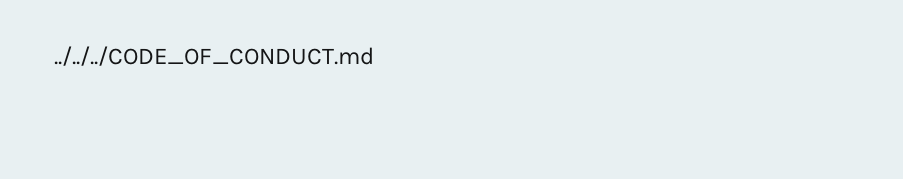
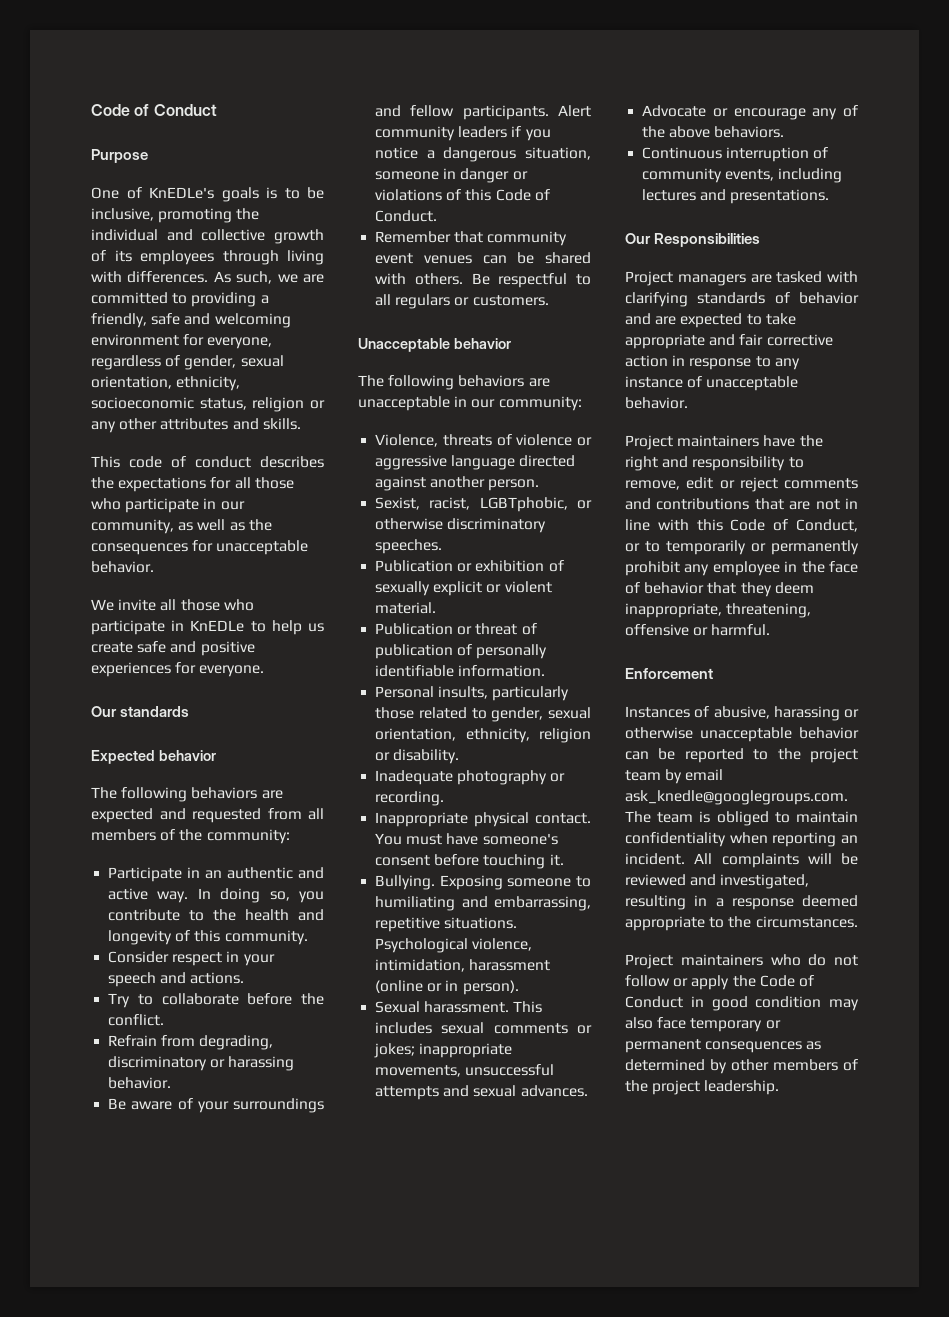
[54,46,374,66] ../../../CODE_OF_CONDUCT.md -> [91,104,217,116] [91,149,148,163] [91,187,324,202] [91,208,260,223] [91,229,324,244] [91,250,324,265] [91,271,324,284] [91,292,269,307] [91,313,291,328] [91,334,273,349] [91,355,284,370] [91,376,241,391] [91,397,325,412] [91,418,301,433] [91,456,324,468] [91,477,294,492] [91,498,245,513] [91,519,272,534] [91,540,309,555] [91,561,154,573] [91,599,254,611] [91,620,324,635] [91,641,255,656] [91,662,265,677] [91,706,190,717] [91,750,216,764] [91,787,283,802] [91,808,324,823] [91,829,290,844] [108,867,324,882] [108,888,324,903] [108,909,324,921] [108,930,308,945] [108,951,275,966] [108,972,245,987] [108,993,324,1008] [108,1014,165,1026] [108,1035,274,1050] [108,1056,295,1071] [108,1077,172,1089] [108,1098,324,1113] [375,105,591,120] [375,126,551,141] [375,147,591,162] [375,168,528,183] [375,189,550,201] [375,210,438,222] [375,231,568,246] [375,252,591,264] [375,273,591,288] [375,294,549,309] [358,338,511,352] [358,375,550,390] [358,396,582,411] [375,434,592,447] [375,455,576,470] [375,476,540,491] [375,497,592,512] [375,518,547,533] [375,539,443,554] [375,560,564,572] [375,581,552,596] [375,602,437,614] [375,623,537,635] [375,644,548,659] [375,665,546,677] [375,686,570,701] [375,707,591,722] [375,728,591,743] [375,749,460,764] [375,770,566,785] [375,791,445,806] [375,812,591,827] [375,833,558,845] [375,854,564,869] [375,875,591,890] [375,896,591,911] [375,917,518,932] [375,938,533,953] [375,959,551,972] [375,980,519,995] [375,1001,543,1013] [375,1022,592,1034] [374,1043,513,1058] [375,1064,555,1077] [375,1085,588,1100] [642,105,858,120] [642,126,785,138] [642,147,829,162] [642,168,843,183] [642,189,830,204] [625,233,761,247] [625,271,858,286] [625,292,859,307] [625,313,796,328] [625,334,833,349] [625,355,800,370] [625,376,799,391] [625,397,688,409] [625,435,823,450] [625,456,804,471] [625,477,858,492] [625,498,858,510] [625,519,858,532] [625,540,859,555] [625,561,858,576] [625,582,814,597] [625,603,812,618] [625,624,771,636] [625,668,713,679] [625,706,859,721] [625,727,859,742] [625,748,858,763] [625,769,724,784] [625,790,848,805] [625,811,858,826] [625,832,858,847] [625,853,858,868] [625,874,810,889] [625,895,858,910] [625,916,858,931] [625,954,858,969] [625,975,814,990] [625,996,859,1011] [625,1017,781,1032] [625,1039,822,1053] [625,1059,858,1074] [625,1080,780,1095] Code of Conduct // Purpose // One of KnEDLe's goals is to be inclusive, promoting the individual and collective growth of its employees through living with differences. As such, we are committed to providing a friendly, safe and welcoming environment for everyone, regardless of gender, sexual orientation, ethnicity, socioeconomic status, religion or any other attributes and skills. // This code of conduct describes the expectations for all those who participate in our community, as well as the consequences for unacceptable behavior. // We invite all those who participate in KnEDLe to help us create safe and positive experiences for everyone. // Our standards // Expected behavior // The following behaviors are expected and requested from all members of the community: // Participate in an authentic and active way. In doing so, you contribute to the health and longevity of this community. // Consider respect in your speech and actions. // Try to collaborate before the conflict. // Refrain from degrading, discriminatory or harassing behavior. // Be aware of your surroundings and fellow participants. Alert community leaders if you notice a dangerous situation, someone in danger or violations of this Code of Conduct. // Remember that community event venues can be shared with others. Be respectful to all regulars or customers. // Unacceptable behavior // The following behaviors are unacceptable in our community: // Violence, threats of violence or aggressive language directed against another person. // Sexist, racist, LGBTphobic, or otherwise discriminatory speeches. // Publication or exhibition of sexually explicit or violent material. // Publication or threat of publication of personally identifiable information. // Personal insults, particularly those related to gender, sexual orientation, ethnicity, religion or disability. // Inadequate photography or recording. // Inappropriate physical contact. You must have someone's consent before touching it. // Bullying. Exposing someone to humiliating and embarrassing, repetitive situations. Psychological violence, intimidation, harassment (online or in person). // Sexual harassment. This includes sexual comments or jokes; inappropriate movements, unsuccessful attempts and sexual advances. // Advocate or encourage any of the above behaviors. // Continuous interruption of community events, including lectures and presentations. // Our Responsibilities // Project managers are tasked with clarifying standards of behavior and are expected to take appropriate and fair corrective action in response to any instance of unacceptable behavior. // Project maintainers have the right and responsibility to remove, edit or reject comments and contributions that are not in line with this Code of Conduct, or to temporarily or permanently prohibit any employee in the face of behavior that they deem inappropriate, threatening, offensive or harmful. // Enforcement // Instances of abusive, harassing or otherwise unacceptable behavior can be reported to the project team by email ask_knedle@googlegroups.com. The team is obliged to maintain confidentiality when reporting an incident. All complaints will be reviewed and investigated, resulting in a response deemed appropriate to the circumstances. // Project maintainers who do not follow or apply the Code of Conduct in good condition may also face temporary or permanent consequences as determined by other members of the project leadership.

